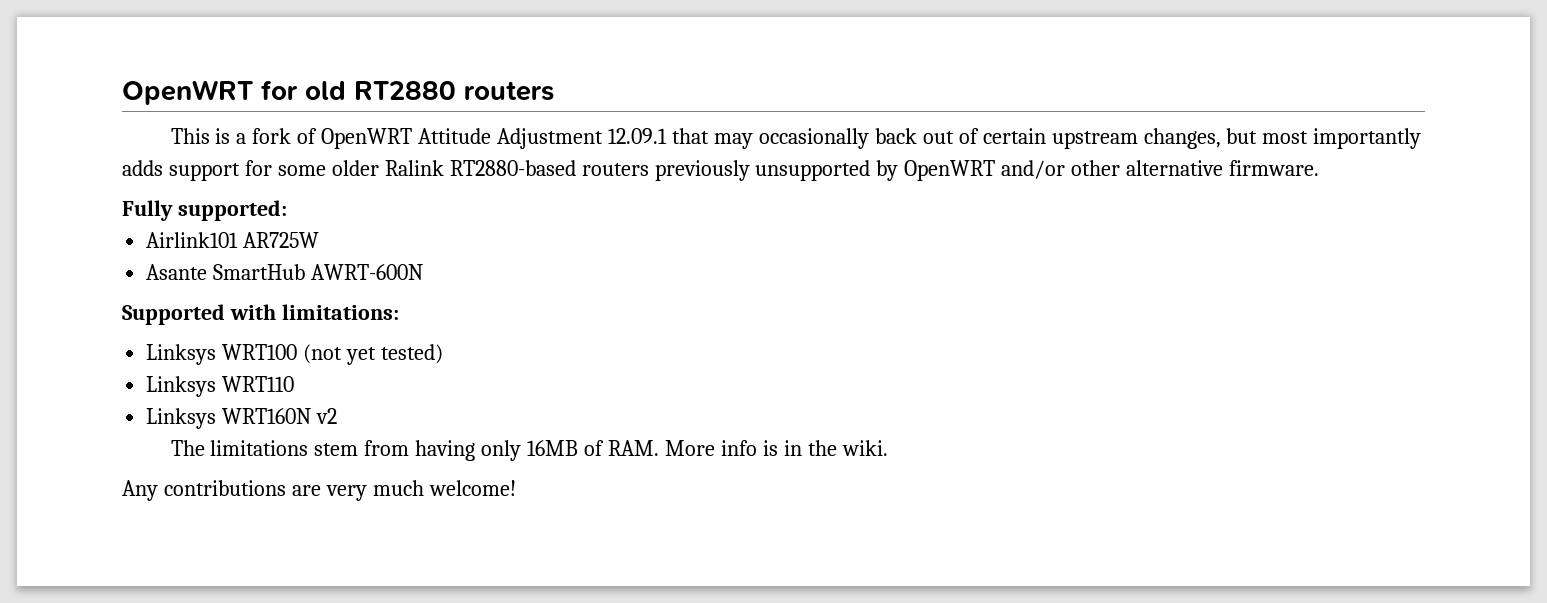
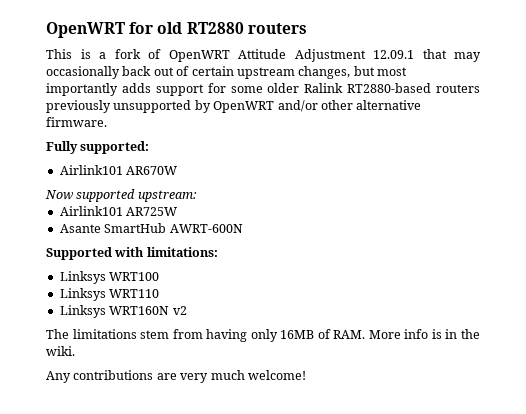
(287, 210) none -> [59,165,178,175] [45,189,197,202] // Airlink101 AR670W // Now supported upstream:
[303,344,443,365] (not yet tested) -> (160, 276) none

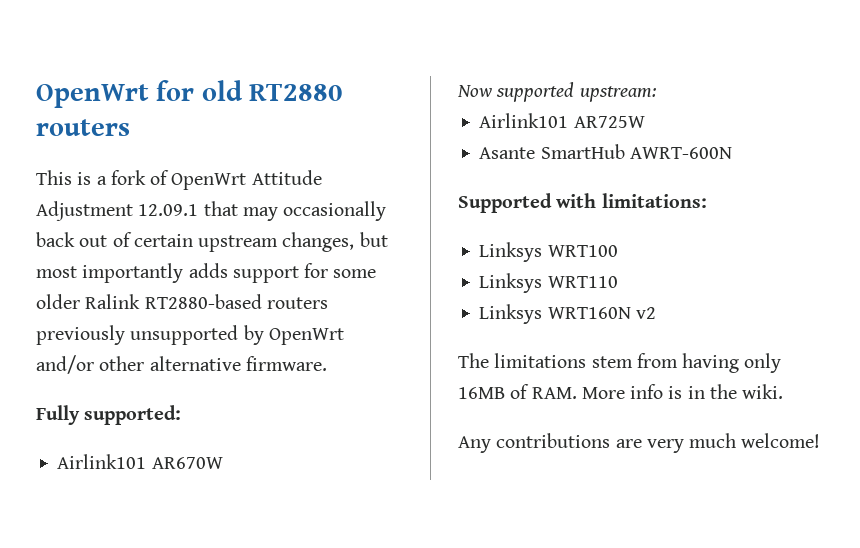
[46,22,125,38] OpenWRT -> [36,84,149,108] OpenWrt
[168,50,230,62] OpenWRT -> [171,173,247,190] OpenWrt
[213,101,275,113] OpenWRT -> [268,328,344,345] OpenWrt

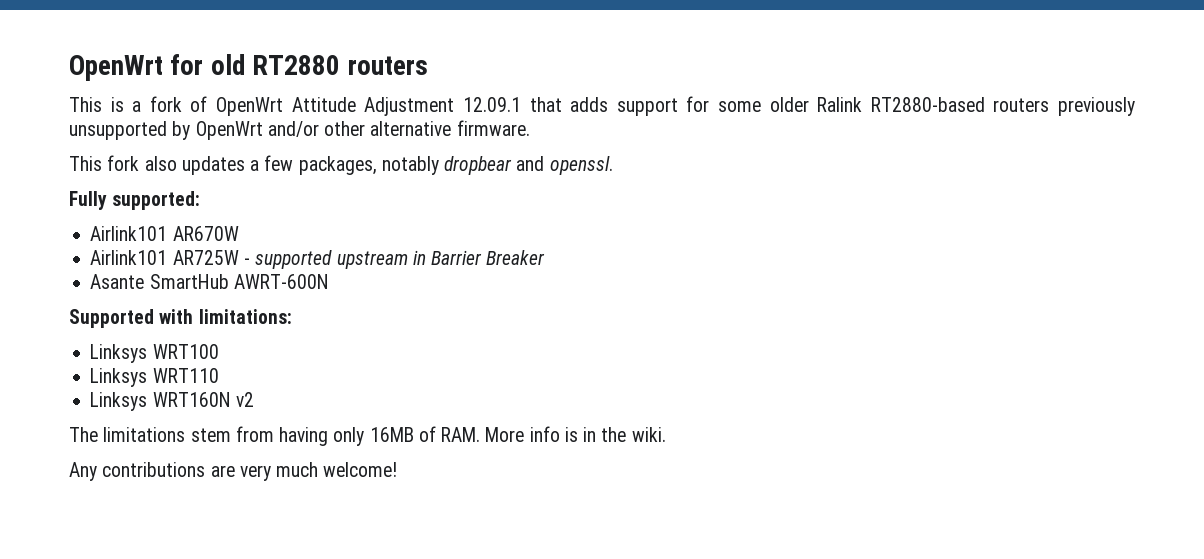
[242,201,387,221] [36,232,388,252] [36,263,184,283] may occasionally back out of certain upstream changes, but most importantly -> (562, 104) none
(327, 363) none -> [69,155,613,175] // This fork also updates a few packages, notably dropbear and openssl.
[457,82,656,102] // Now supported upstream: -> (239, 233) none
(645, 122) none -> [243,250,546,269] - supported upstream in Barrier Breaker

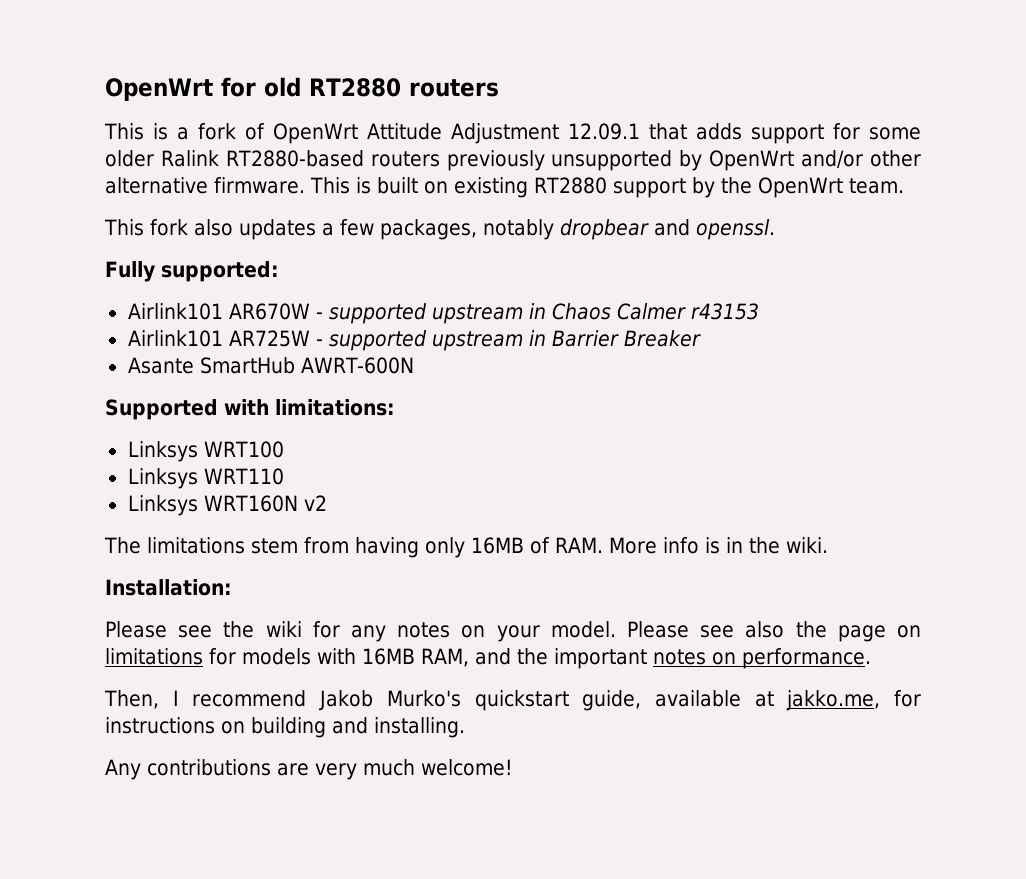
(530, 128) none -> [310,177,904,198] This is built on existing RT2880 support by the OpenWrt team.
(239, 233) none -> [315,303,759,324] - supported upstream in Chaos Calmer r43153
(666, 434) none -> [105,579,232,596] [105,621,922,642] [105,648,871,669] [104,690,921,711] [105,717,465,738] // Installation: // Please see the wiki for any notes on your model. Please see also the page on limitations for models with 16MB RAM, and the important notes on performance. // Then, I recommend Jakob Murko's quickstart guide, available at jakko.me, for instructions on building and installing.

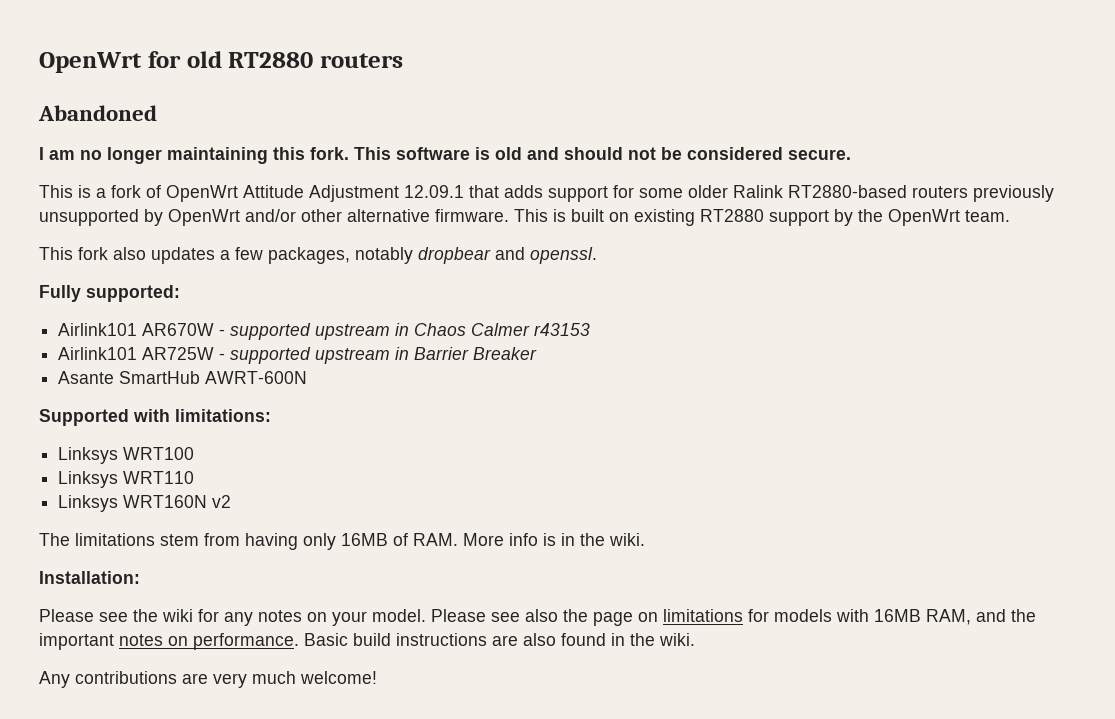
(499, 88) none -> [38,105,157,121] [39,147,851,164] // Abandoned // I am no longer maintaining this fork. This software is old and should not be considered secure.
[104,690,921,711] [105,717,465,738] // Then, I recommend Jakob Murko's quickstart guide, available at jakko.me, for instructions on building and installing. -> [304,633,695,646] Basic build instructions are also found in the wiki.

